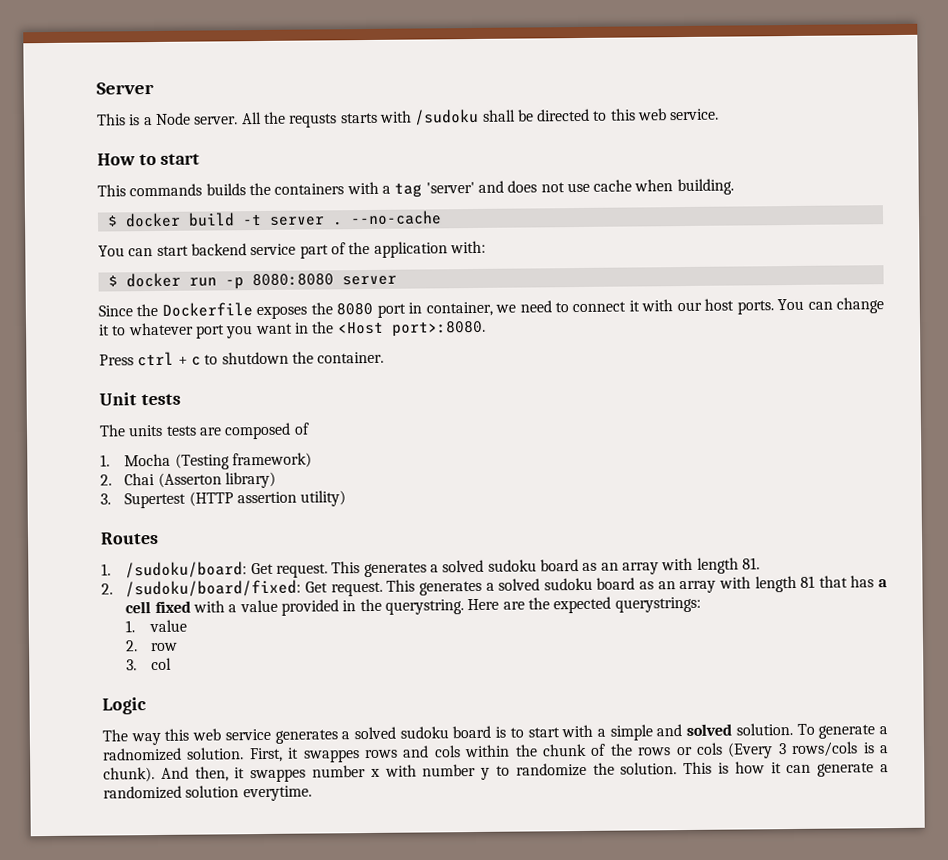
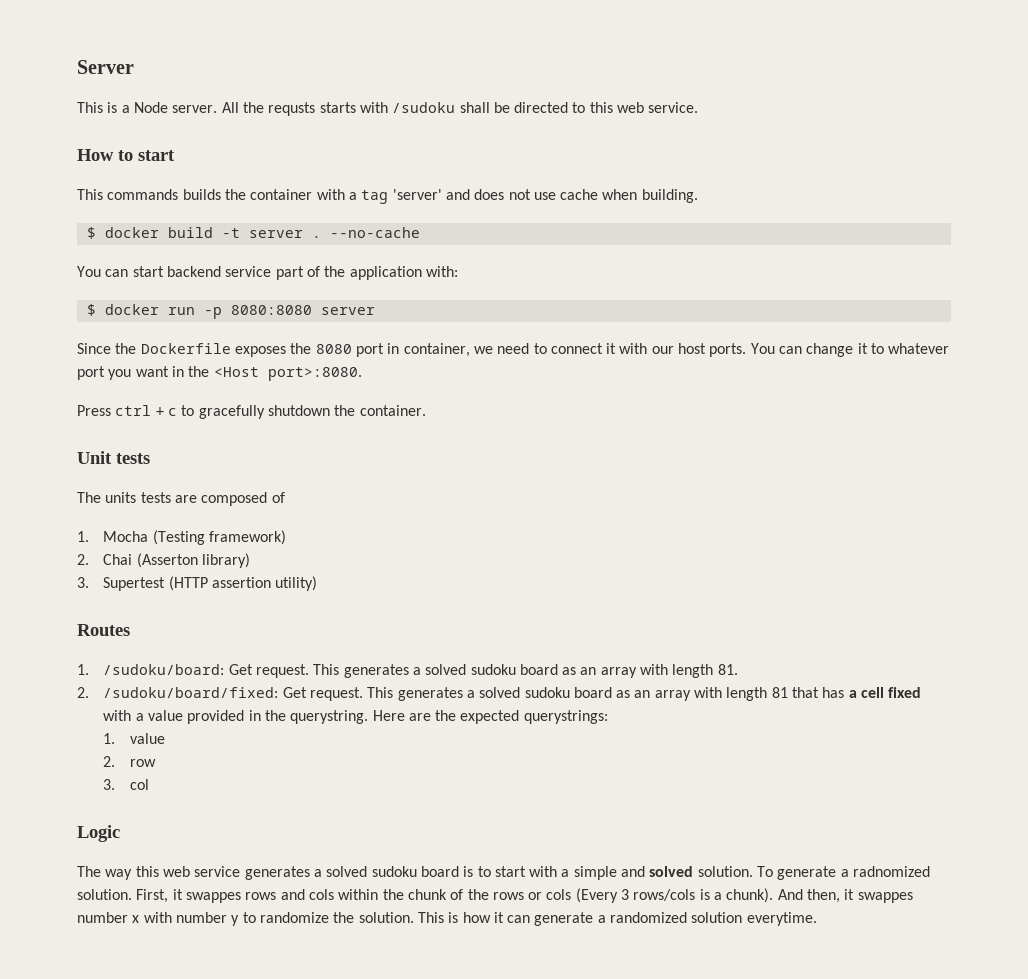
[274,183,345,195] containers -> [250,189,313,200] container
(219, 359) none -> [198,405,265,419] gracefully

